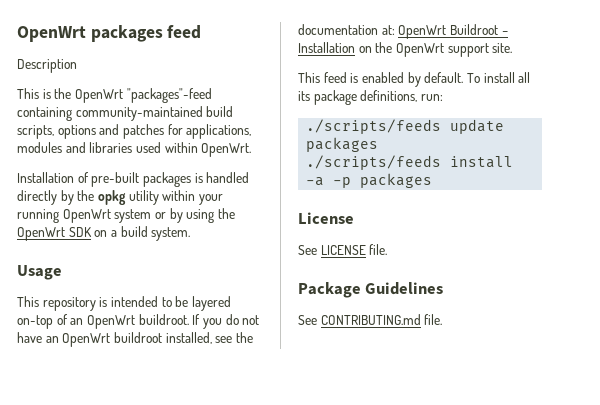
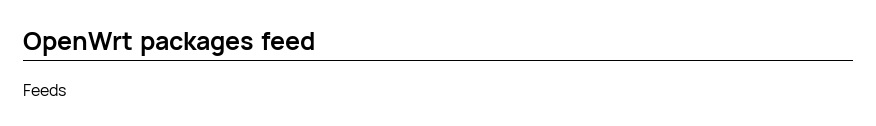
[17,59,77,73] [17,88,212,103] [17,106,234,121] [17,124,252,139] [17,142,252,157] [17,172,250,187] [17,190,223,205] [17,208,235,223] [17,226,191,241] [17,265,62,280] [17,296,231,311] [17,314,260,329] [17,332,253,347] [298,24,508,39] [298,42,513,57] [298,72,531,87] [298,90,443,105] [306,119,505,134] [306,137,379,152] [306,155,514,170] [306,173,433,188] [298,212,354,224] [298,244,388,255] [298,282,444,298] [298,314,443,325] Description // This is the OpenWrt "packages"-feed containing community-maintained build scripts, options and patches for applications, modules and libraries used within OpenWrt. // Installation of pre-built packages is handled directly by the opkg utility within your running OpenWrt system or by using the OpenWrt SDK on a build system. // Usage // This repository is intended to be layered on-top of an OpenWrt buildroot. If you do not have an OpenWrt buildroot installed, see the documentation at: OpenWrt Buildroot – Installation on the OpenWrt support site. // This feed is enabled by default. To install all its package definitions, run: // ./scripts/feeds update packages // ./scripts/feeds install -a -p packages // License // See LICENSE file. // Package Guidelines // See CONTRIBUTING.md file. -> [23,84,66,96] Feeds

